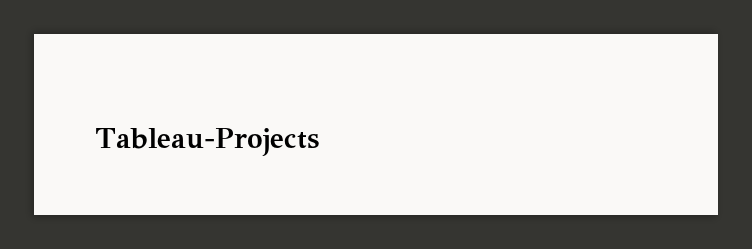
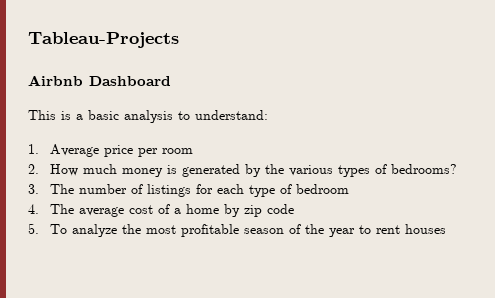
(319, 142) none -> [28,75,171,86] [28,110,268,123] [28,144,194,157] [28,164,458,177] [28,184,350,197] [28,204,295,217] [28,223,447,237] // Airbnb Dashboard // This is a basic analysis to understand: // 1. Average price per room // 2. How much money is generated by the various types of bedrooms? // 3. The number of listings for each type of bedroom // 4. The average cost of a home by zip code // 5. To analyze the most profitable season of the year to rent houses

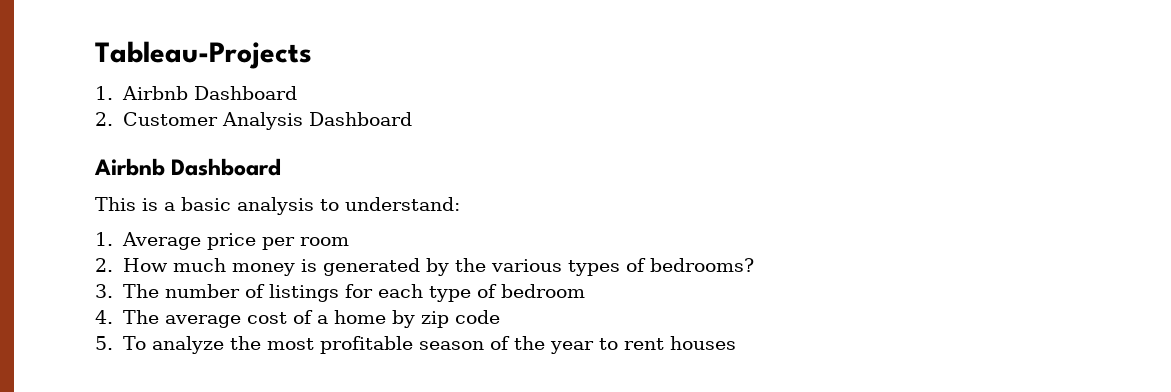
(179, 40) none -> [95,86,297,100] [95,112,412,130] // 1. Airbnb Dashboard // 2. Customer Analysis Dashboard

